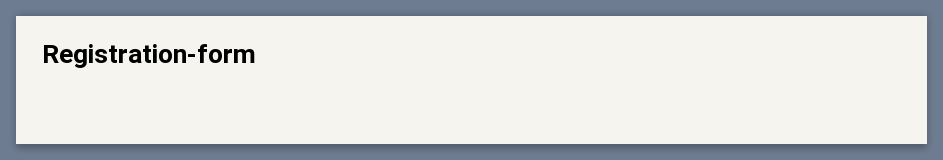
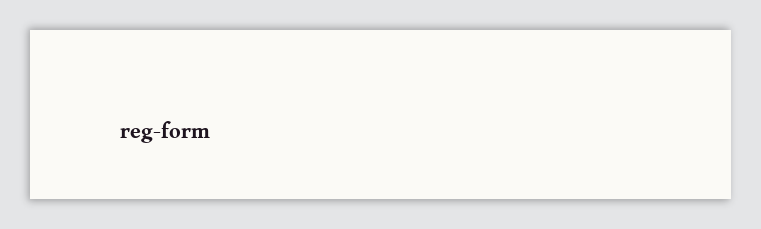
[42,44,256,68] Registration-form -> [120,121,210,143] reg-form

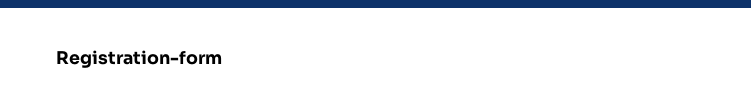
[120,121,210,143] reg-form -> [56,50,222,68] Registration-form

